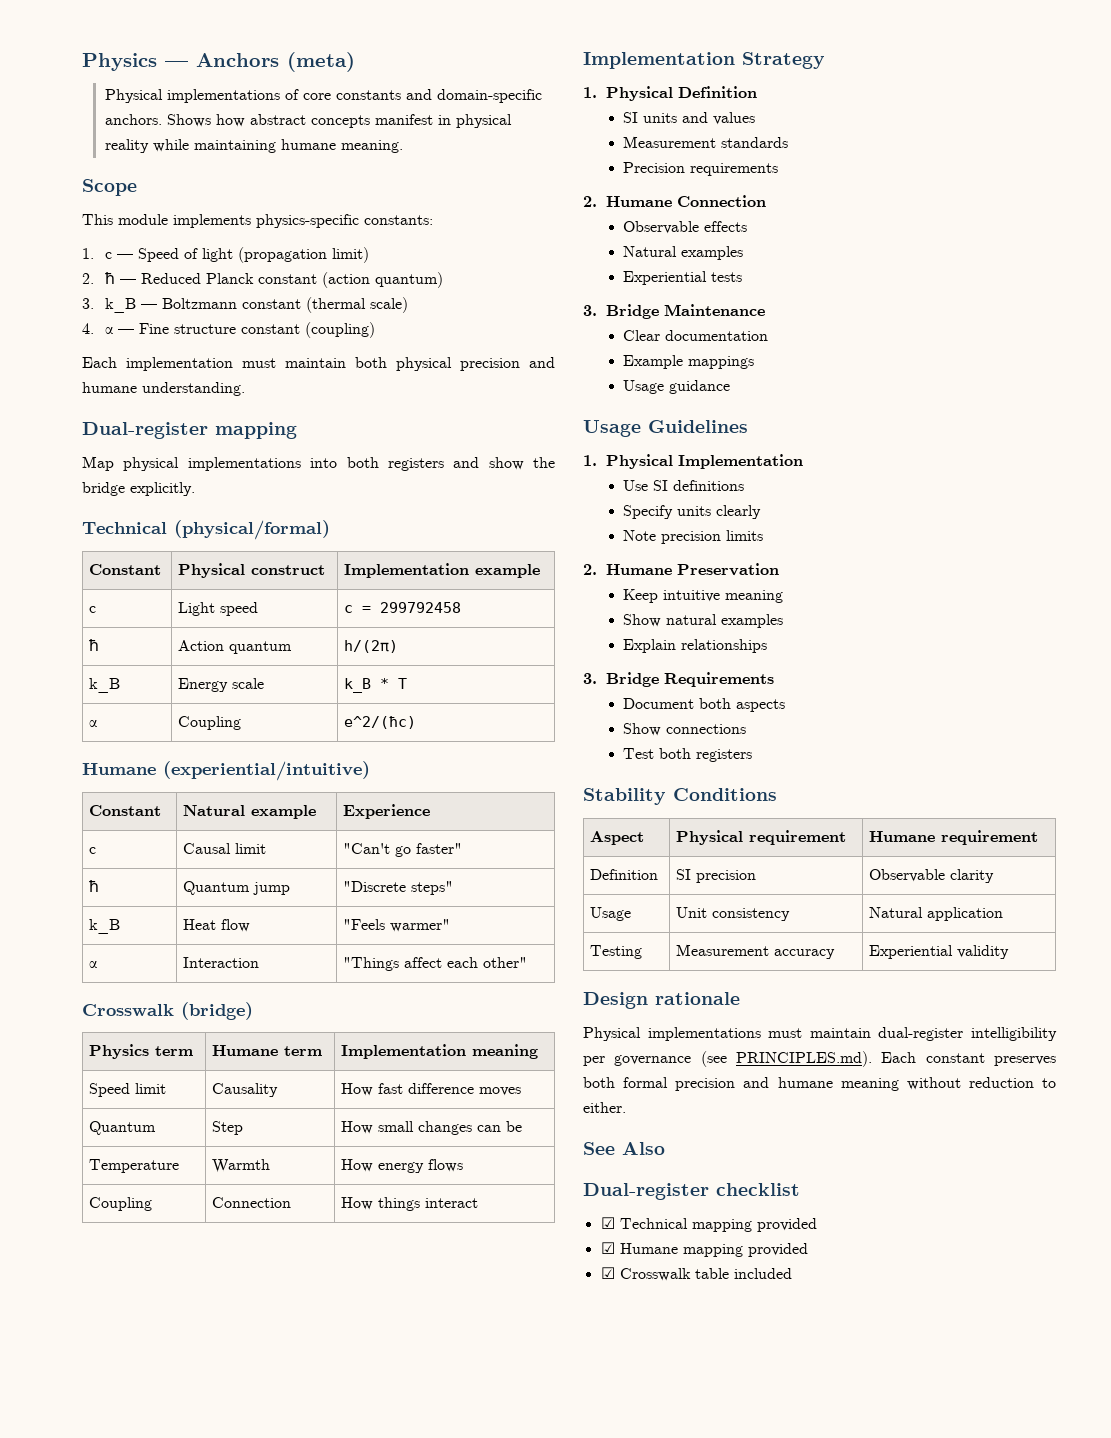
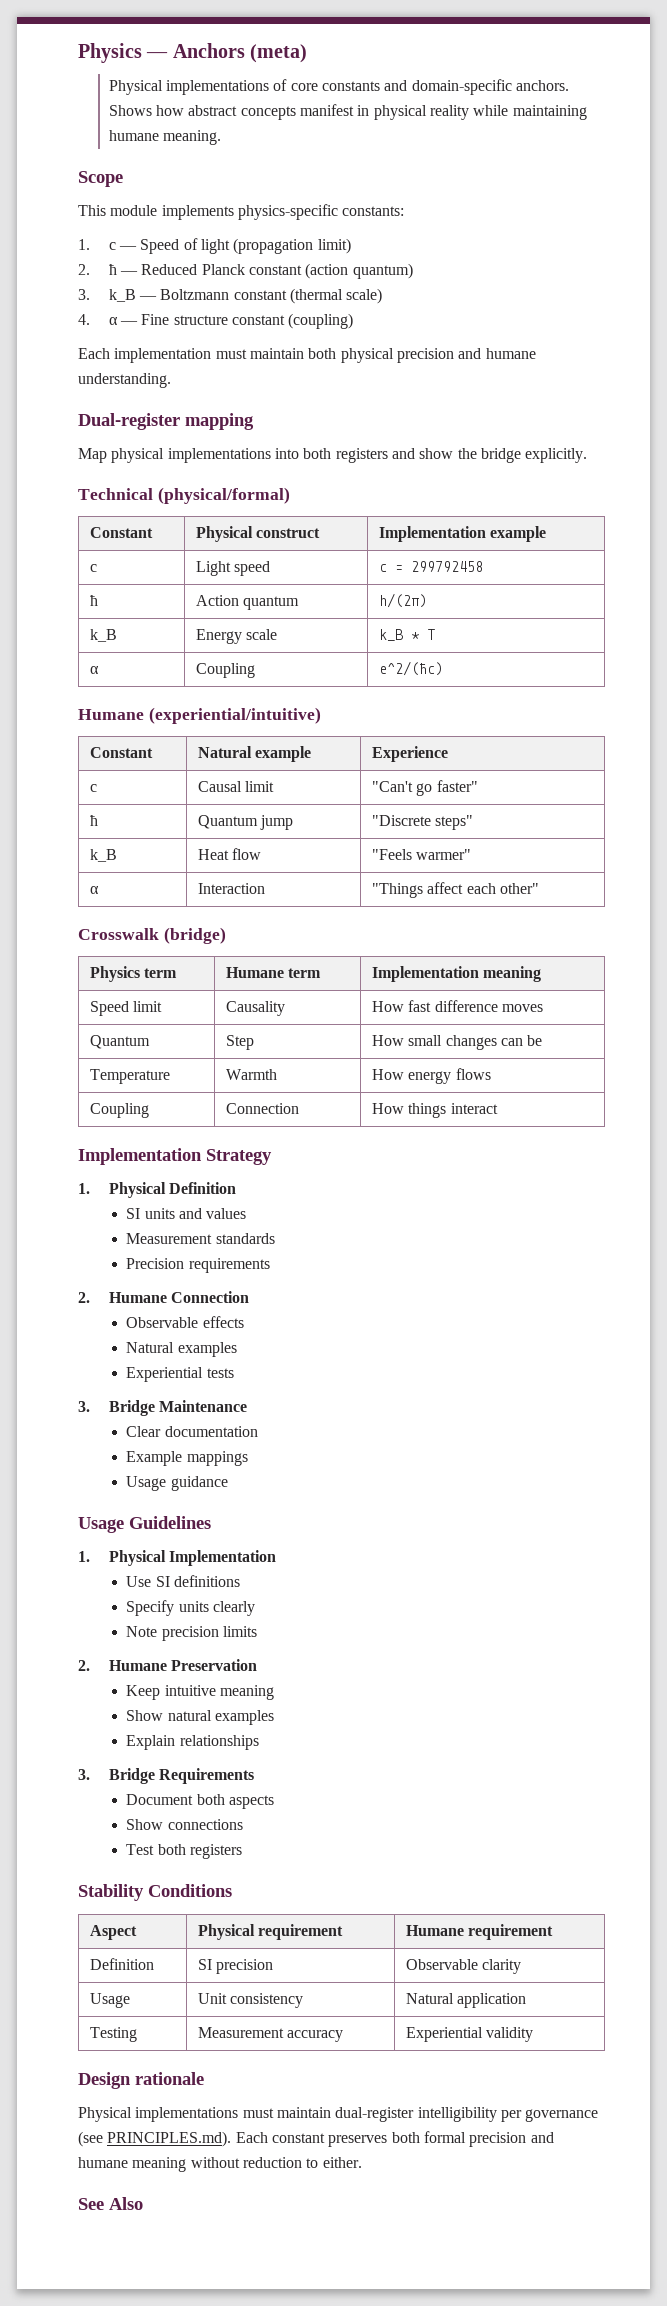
[583,1183,800,1200] [600,1217,817,1232] [600,1242,808,1257] [600,1267,792,1281] // Dual‑register checklist // ☑ Technical mapping provided // ☑ Humane mapping provided // ☑ Crosswalk table included -> (143, 2203) none

